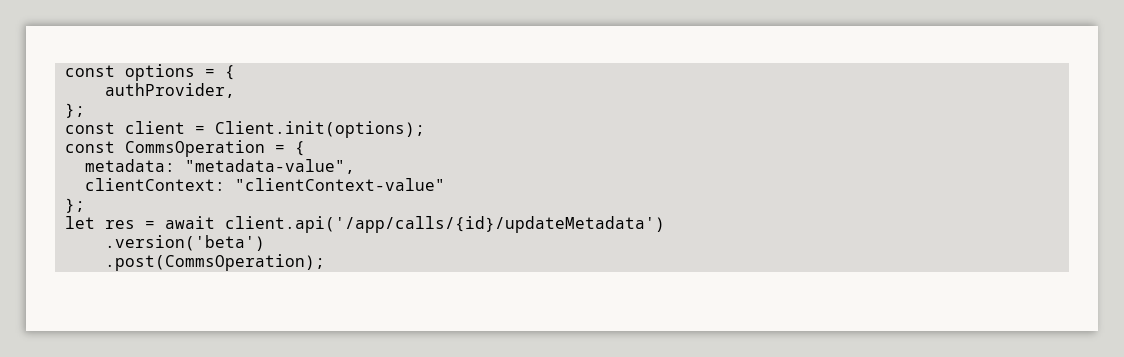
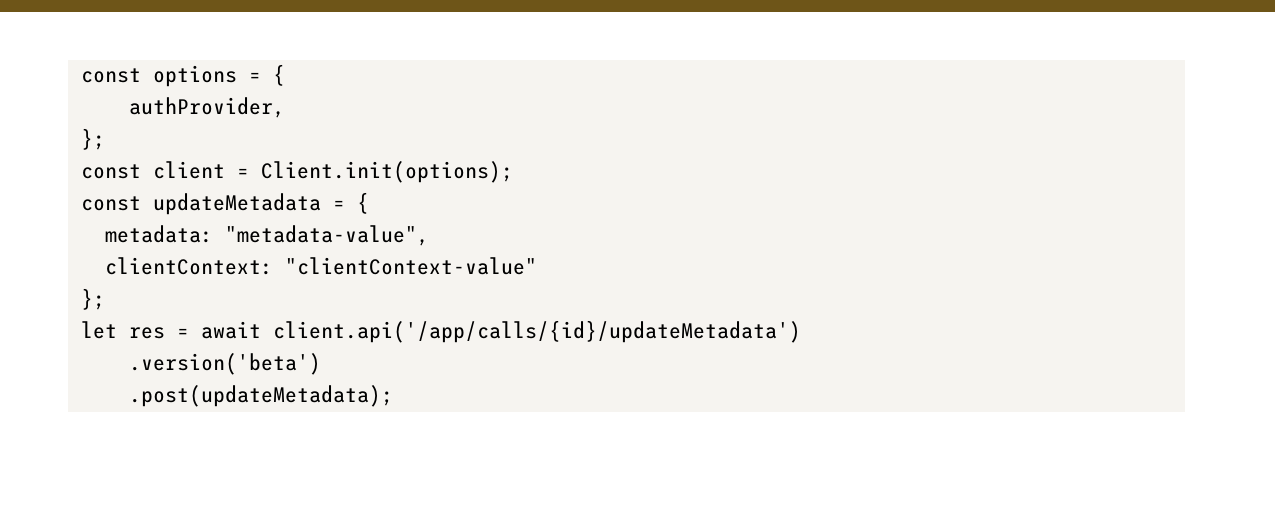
[125,140,266,157] CommsOperation -> [152,193,321,215] updateMetadata
[105,254,326,271] .post(CommsOperation); -> [128,385,393,407] .post(updateMetadata);

